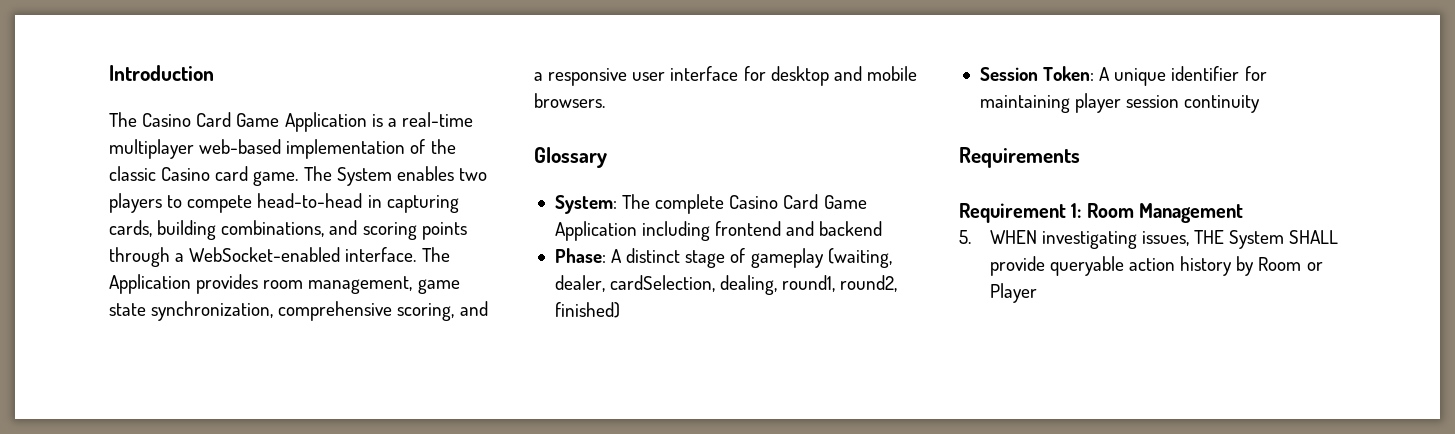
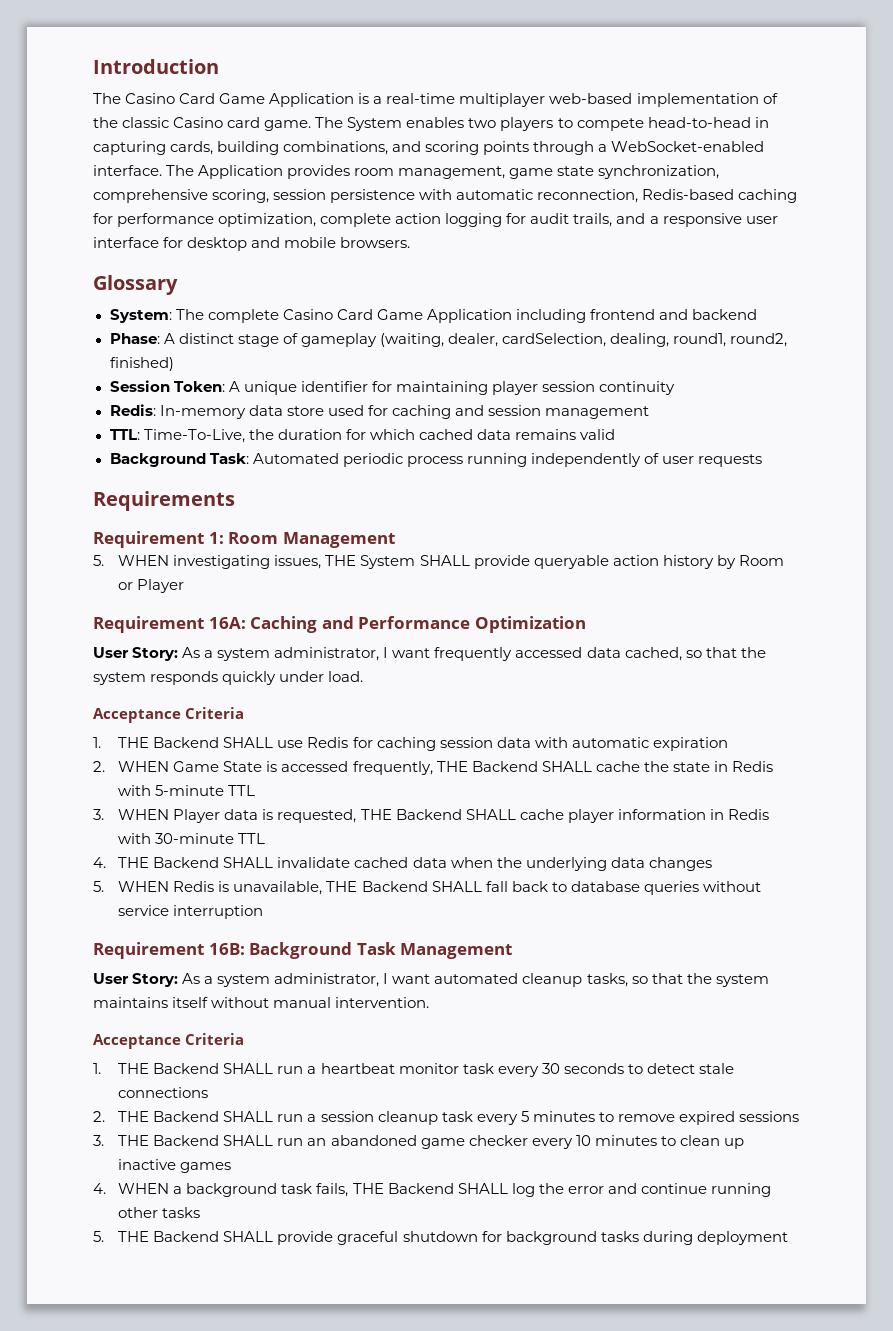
(455, 312) none -> [273,189,798,203] [93,213,613,227] session persistence with automatic reconnection, Redis-based caching for performance optimization, complete action logging for audit trails,
(1261, 104) none -> [109,404,649,419] [109,429,615,443] [109,453,762,467] // Redis: In-memory data store used for caching and session management // TTL: Time-To-Live, the duration for which cached data remains valid // Background Task: Automated periodic process running independently of user requests
(1037, 293) none -> [93,616,586,633] [93,647,766,661] [93,671,364,685] [93,707,245,723] [93,737,728,751] [93,761,773,775] [118,785,256,796] [93,809,769,823] [118,833,266,844] [93,857,712,871] [93,881,761,895] [118,905,264,919] [93,942,513,959] [93,973,769,987] [93,997,430,1008] [93,1033,245,1049] [93,1063,734,1077] [118,1087,209,1098] [93,1111,799,1125] [93,1135,744,1149] [118,1159,232,1173] [93,1183,771,1197] [118,1207,201,1218] [93,1231,788,1245] // Requirement 16A: Caching and Performance Optimization // User Story: As a system administrator, I want frequently accessed data cached, so that the system responds quickly under load. // Acceptance Criteria // 1. THE Backend SHALL use Redis for caching session data with automatic expiration // 2. WHEN Game State is accessed frequently, THE Backend SHALL cache the state in Redis with 5-minute TTL // 3. WHEN Player data is requested, THE Backend SHALL cache player information in Redis with 30-minute TTL // 4. THE Backend SHALL invalidate cached data when the underlying data changes // 5. WHEN Redis is unavailable, THE Backend SHALL fall back to database queries without service interruption // Requirement 16B: Background Task Management // User Story: As a system administrator, I want automated cleanup tasks, so that the system maintains itself without manual intervention. // Acceptance Criteria // 1. THE Backend SHALL run a heartbeat monitor task every 30 seconds to detect stale connections // 2. THE Backend SHALL run a session cleanup task every 5 minutes to remove expired sessions // 3. THE Backend SHALL run an abandoned game checker every 10 minutes to clean up inactive games // 4. WHEN a background task fails, THE Backend SHALL log the error and continue running other tasks // 5. THE Backend SHALL provide graceful shutdown for background tasks during deployment

